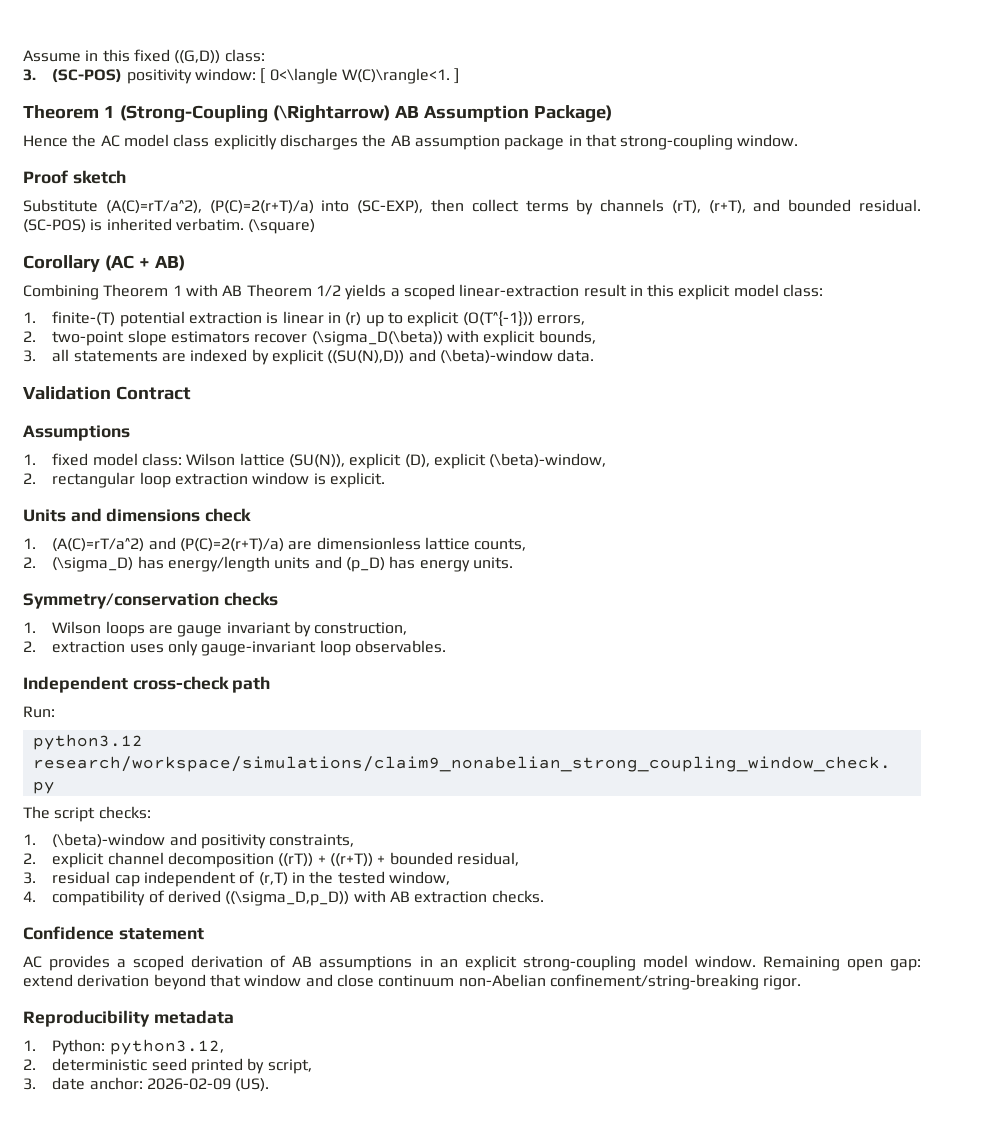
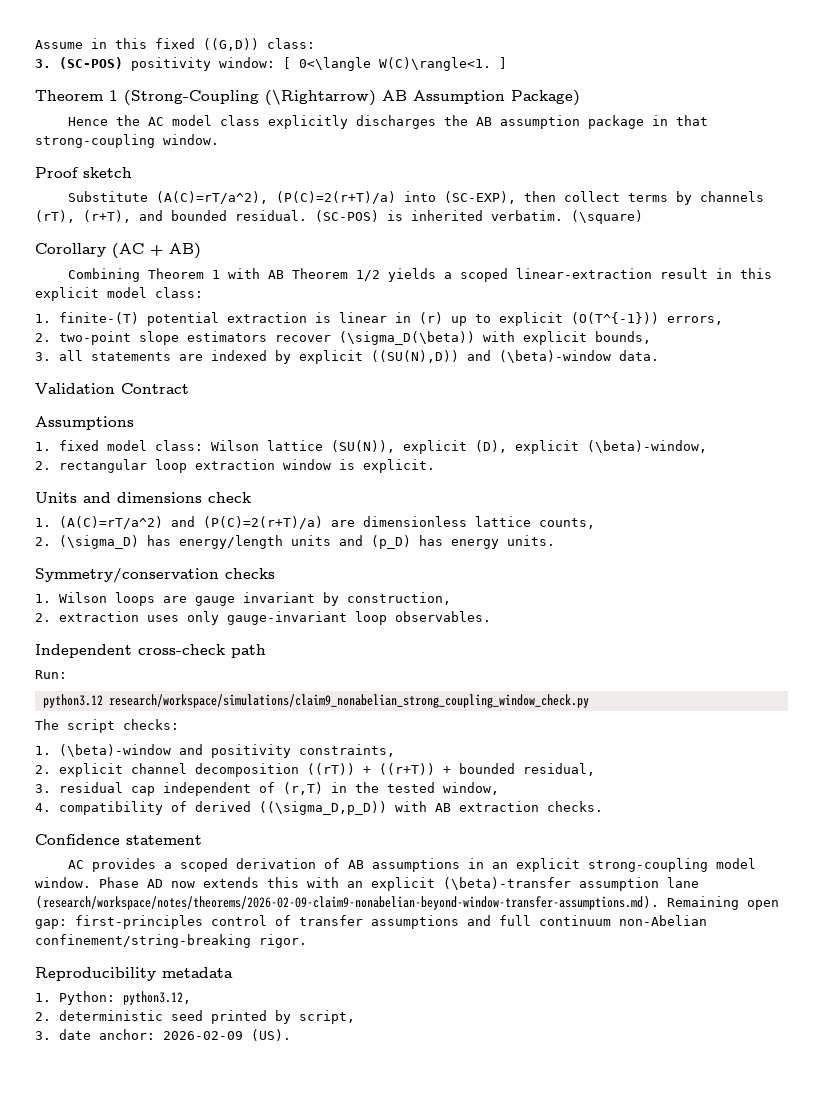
[762,956,921,971] [23,974,374,990] Remaining open gap: extend derivation beyond that window and close -> [99,877,699,891] [35,896,779,910] [35,915,531,929] Phase AD now extends this with an explicit (\beta)-transfer assumption lane (research/workspace/notes/theorems/2026-02-09-claim9-nonabelian-beyond-window-transfer-assumptions.md). Remaining open gap: first-principles control of transfer assumptions and full

